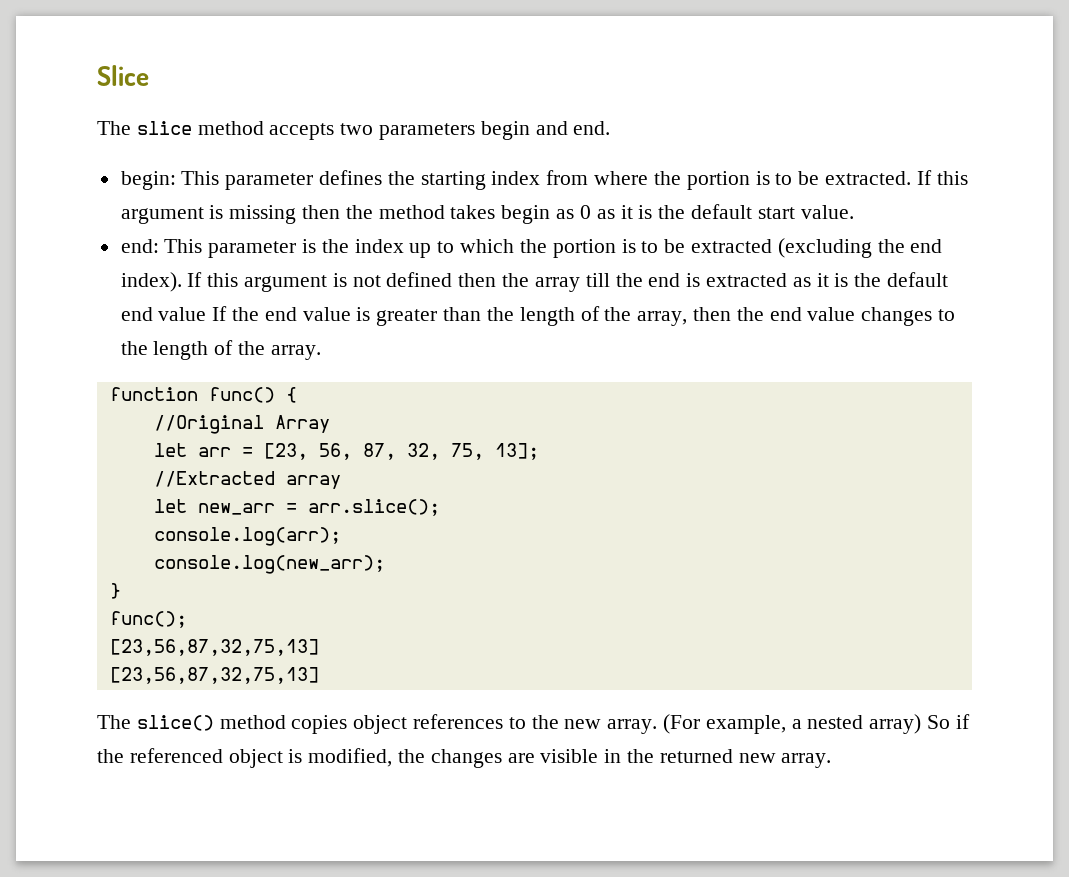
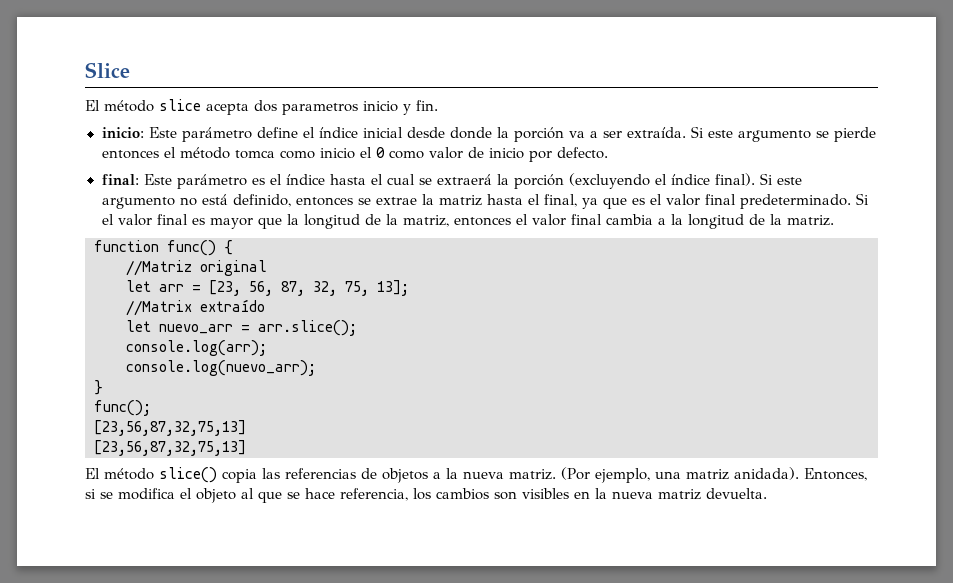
[97,121,611,140] [120,170,968,190] [120,204,854,224] [120,238,943,258] [120,272,948,292] [120,306,955,326] [120,340,321,360] The slice method accepts two parameters begin and end. // begin: This parameter defines the starting index from where the portion is to be extracted. If this argument is missing then the method takes begin as 0 as it is the default start value. // end: This parameter is the index up to which the portion is to be extracted (excluding the end index). If this argument is not defined then the array till the end is extracted as it is the default end value If the end value is greater than the length of the array, then the end value changes to the length of the array. -> [85,99,438,115] [101,126,876,142] [101,147,608,162] [101,173,802,189] [101,193,869,209] [101,214,834,229] El método slice acepta dos parametros inicio y fin. // inicio: Este parámetro define el índice inicial desde donde la porción va a ser extraída. Si este argumento se pierde entonces el método tomca como inicio el 0 como valor de inicio por defecto. // final: Este parámetro es el índice hasta el cual se extraerá la porción (excluyendo el índice final). Si este argumento no está definido, entonces se extrae la matriz hasta el final, ya que es el valor final predeterminado. Si el valor final es mayor que la longitud de la matriz, entonces el valor final cambia a la longitud de la matriz.
[153,415,330,434] //Original Array -> [126,260,267,276] //Matriz original
[153,471,341,489] [153,499,275,515] //Extracted array // let new_arr -> [126,299,265,316] [126,320,233,334] //Matrix extraído // let nuevo_arr
[153,555,385,574] console.log(new_arr); -> [126,360,316,376] console.log(nuevo_arr);
[97,714,970,734] [97,748,832,768] The slice() method copies object references to the new array. (For example, a nested array) So if the referenced object is modified, the changes are visible in the returned new array. -> [85,467,867,483] [85,488,767,503] El método slice() copia las referencias de objetos a la nueva matriz. (Por ejemplo, una matriz anidada). Entonces, si se modifica el objeto al que se hace referencia, los cambios son visibles en la nueva matriz devuelta.

